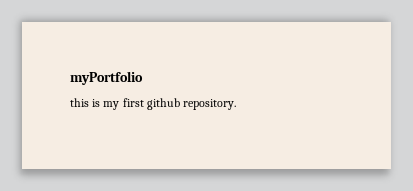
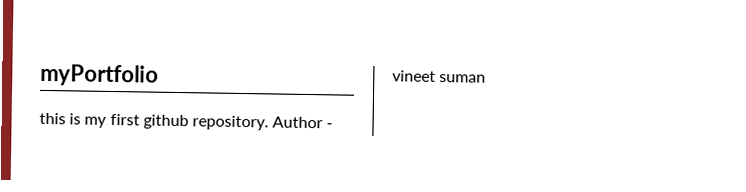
(237, 104) none -> [272,116,334,129] [392,70,487,83] Author - vineet suman

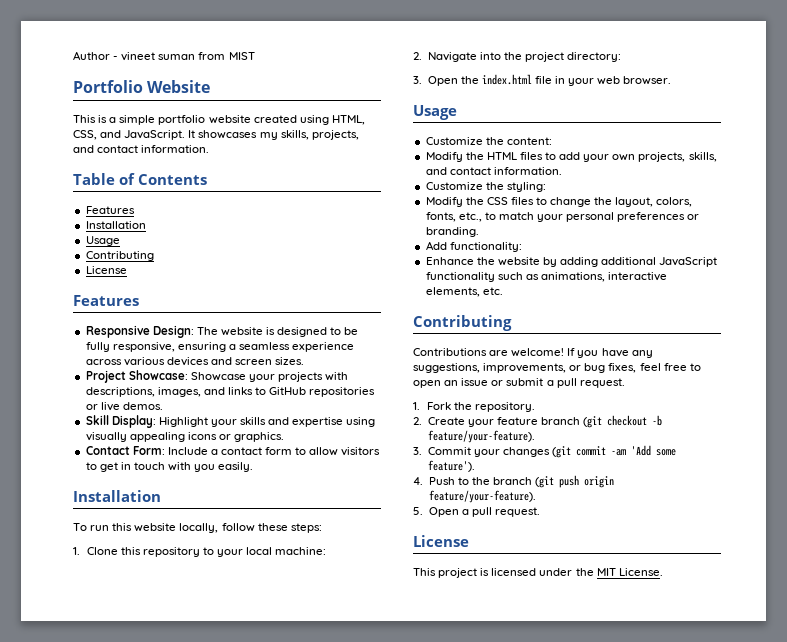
[40,63,159,87] [39,112,334,131] [392,70,487,83] myPortfolio // this is my first github repository. Author - vineet suman -> [73,51,255,61] [73,80,211,93] [73,115,365,125] [73,130,359,140] [73,145,210,153] [73,173,207,185] [85,206,135,214] [85,221,146,229] [85,236,120,246] [85,251,154,261] [85,266,127,274] [73,295,139,306] [85,325,359,338] [85,342,355,352] [85,357,305,366] [85,370,349,383] [85,387,376,397] [85,402,163,411] [85,415,376,428] [85,432,285,442] [85,446,381,456] [85,462,254,472] [73,490,161,502] [73,523,322,533] [73,547,327,557] [413,52,622,62] [413,74,672,86] [413,105,457,120] [425,137,552,145] [425,152,717,162] [425,167,562,175] [425,182,546,192] [425,197,693,207] [425,212,700,222] [425,227,479,237] [425,241,522,252] [425,257,718,267] [425,272,668,282] [425,287,503,297] [413,315,512,331] [413,348,653,358] [413,363,701,373] [413,378,625,388] [413,402,535,412] [413,415,663,428] [427,430,535,443] [413,445,677,458] [427,460,475,472] [413,475,615,488] [428,490,536,503] [413,507,541,517] [413,535,469,547] [413,568,663,578] Author - vineet suman from MIST // Portfolio Website // This is a simple portfolio website created using HTML, CSS, and JavaScript. It showcases my skills, projects, and contact information. // Table of Contents // Features // Installation // Usage // Contributing // License // Features // Responsive Design: The website is designed to be fully responsive, ensuring a seamless experience across various devices and screen sizes. // Project Showcase: Showcase your projects with descriptions, images, and links to GitHub repositories or live demos. // Skill Display: Highlight your skills and expertise using visually appealing icons or graphics. // Contact Form: Include a contact form to allow visitors to get in touch with you easily. // Installation // To run this website locally, follow these steps: // 1. Clone this repository to your local machine: // 2. Navigate into the project directory: // 3. Open the index.html file in your web browser. // Usage // Customize the content: // Modify the HTML files to add your own projects, skills, and contact information. // Customize the styling: // Modify the CSS files to change the layout, colors, fonts, etc., to match your personal preferences or branding. // Add functionality: // Enhance the website by adding additional JavaScript functionality such as animations, interactive elements, etc. // Contributing // Contributions are welcome! If you have any suggestions, improvements, or bug fixes, feel free to open an issue or submit a pull request. // 1. Fork the repository. // 2. Create your feature branch (git checkout -b feature/your-feature). // 3. Commit your changes (git commit -am 'Add some feature'). // 4. Push to the branch (git push origin feature/your-feature). // 5. Open a pull request. // License // This project is licensed under the MIT License.

